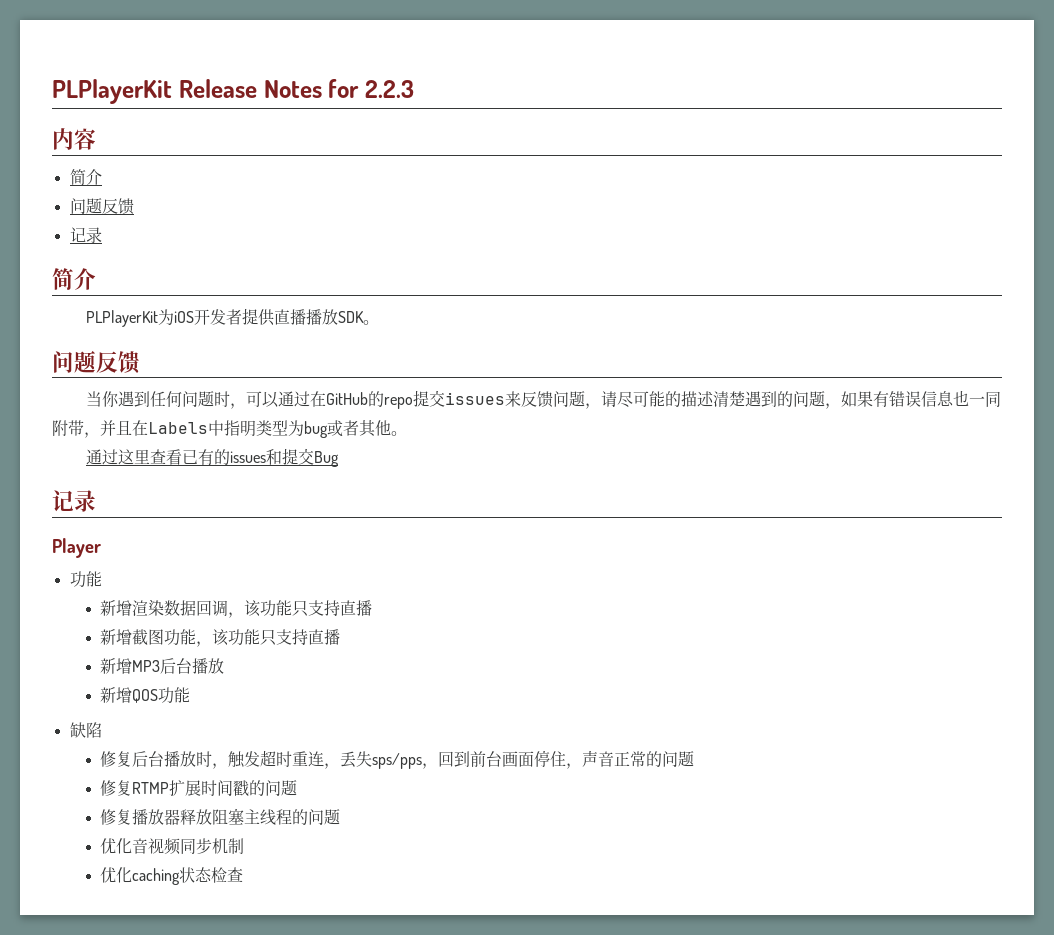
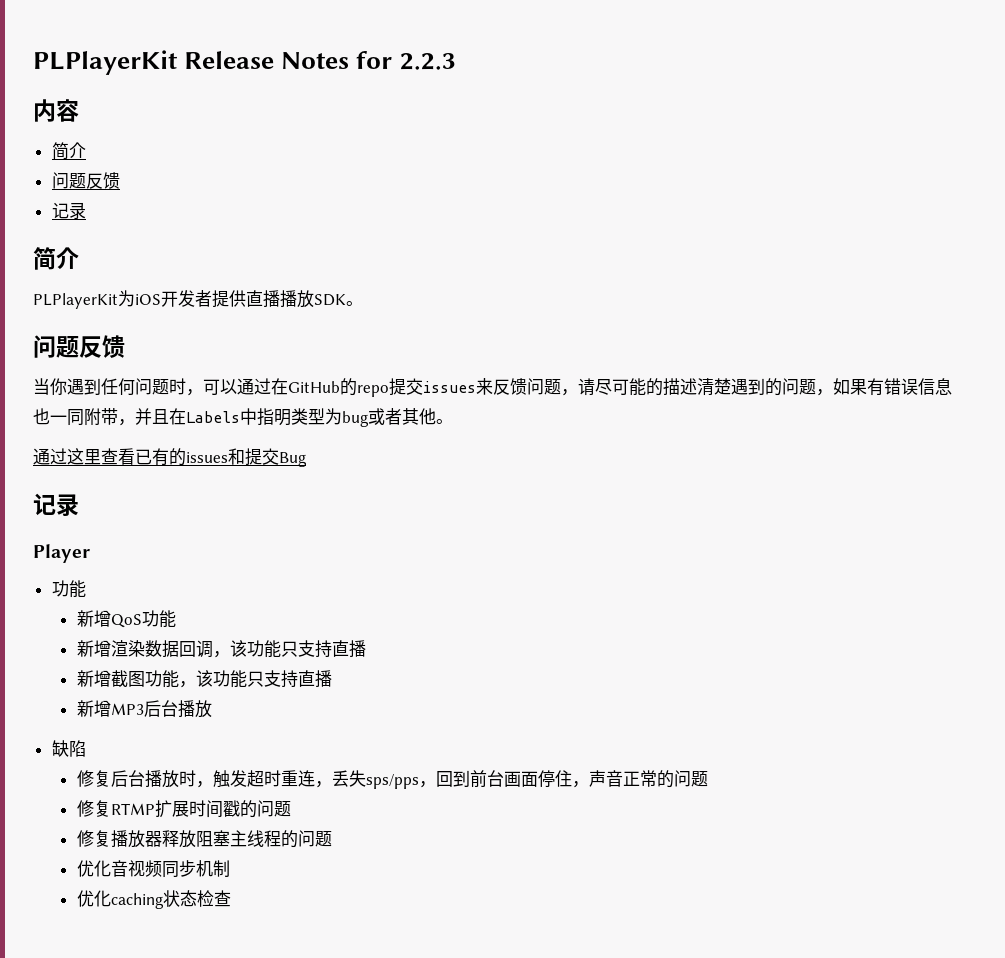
(102, 579) none -> [76,610,176,628] // 新增QoS功能
[99,687,190,704] // 新增QOS功能 -> (212, 709) none

